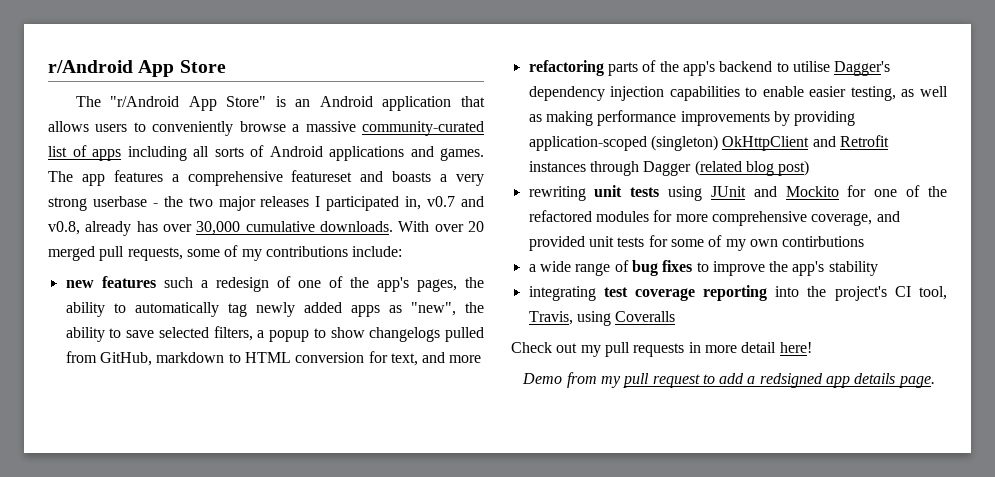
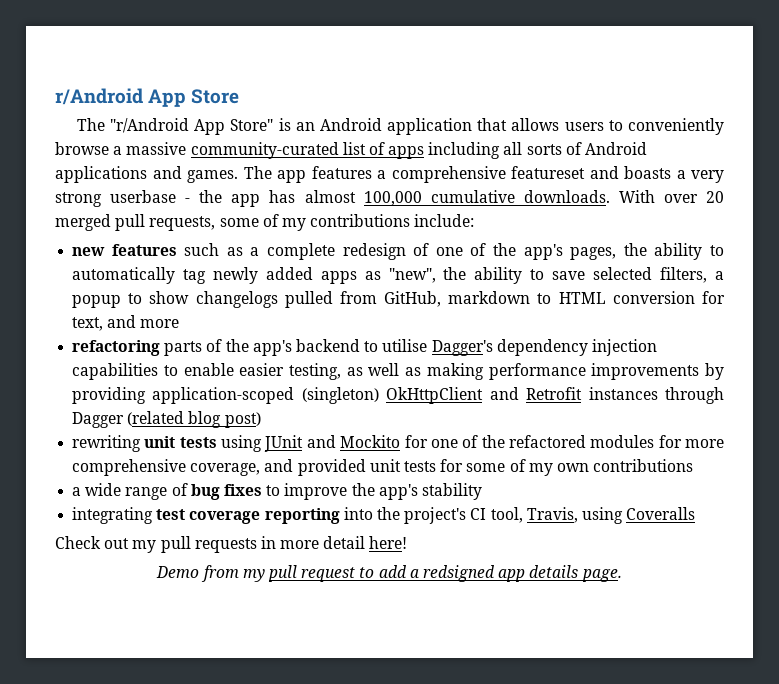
[188,196,485,211] [48,221,241,236] two major releases I participated in, v0.7 and v0.8, already has over 30,000 -> [231,190,422,207] app has almost 100,000
[200,280,208,288] a -> [226,243,336,260] as a complete
[782,236,865,247] contirbutions -> [593,459,694,472] contributions

